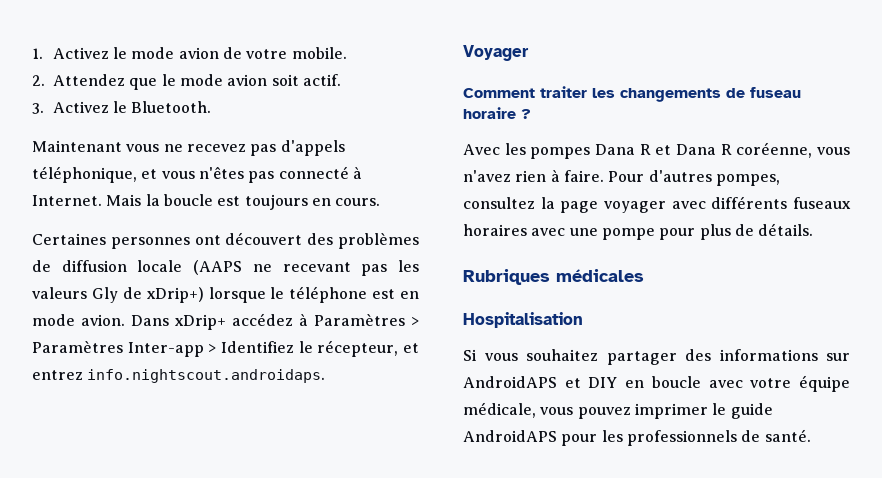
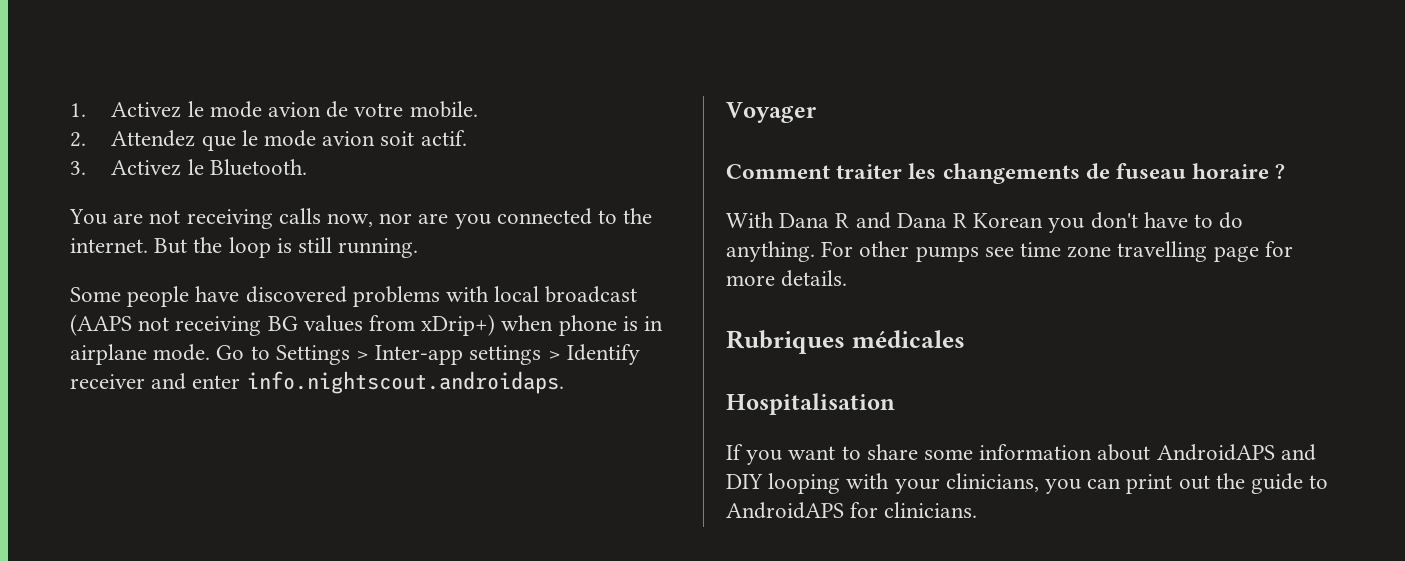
[32,140,345,156] [32,166,362,183] [32,194,381,210] [32,232,420,249] [32,260,420,276] [32,286,419,303] [32,313,419,330] [32,340,420,357] [32,370,83,380] Maintenant vous ne recevez pas d'appels téléphonique, et vous n'êtes pas connecté à Internet. Mais la boucle est toujours en cours. // Certaines personnes ont découvert des problèmes de diffusion locale (AAPS ne recevant pas les valeurs Gly de xDrip+) lorsque le téléphone est en mode avion. Dans xDrip+ accédez à Paramètres > Paramètres Inter-app > Identifiez le récepteur, et entrez -> [69,208,653,229] [70,237,419,258] [70,286,638,307] [70,314,664,336] [70,344,640,365] [70,373,241,390] You are not receiving calls now, nor are you connected to the internet. But the loop is still running. // Some people have discovered problems with local broadcast (AAPS not receiving BG values from xDrip+) when phone is in airplane mode. Go to Settings > Inter-app settings > Identify receiver and enter
[463,142,850,159] [463,169,780,186] [463,196,851,213] [463,223,814,240] [463,269,644,285] [463,312,583,328] [463,349,850,365] [463,375,850,392] [463,402,773,419] [463,429,811,446] Avec les pompes Dana R et Dana R coréenne, vous n'avez rien à faire. Pour d'autres pompes, consultez la page voyager avec différents fuseaux horaires avec une pompe pour plus de détails. // Rubriques médicales // Hospitalisation // Si vous souhaitez partager des informations sur AndroidAPS et DIY en boucle avec votre équipe médicale, vous pouvez imprimer le guide AndroidAPS pour les professionnels de santé. -> [726,212,1244,233] [726,241,1293,262] [726,270,848,287] [726,330,965,354] [726,393,895,415] [726,444,1316,465] [726,473,1329,494] [726,502,978,519] With Dana R and Dana R Korean you don't have to do anything. For other pumps see time zone travelling page for more details. // Rubriques médicales // Hospitalisation // If you want to share some information about AndroidAPS and DIY looping with your clinicians, you can print out the guide to AndroidAPS for clinicians.

